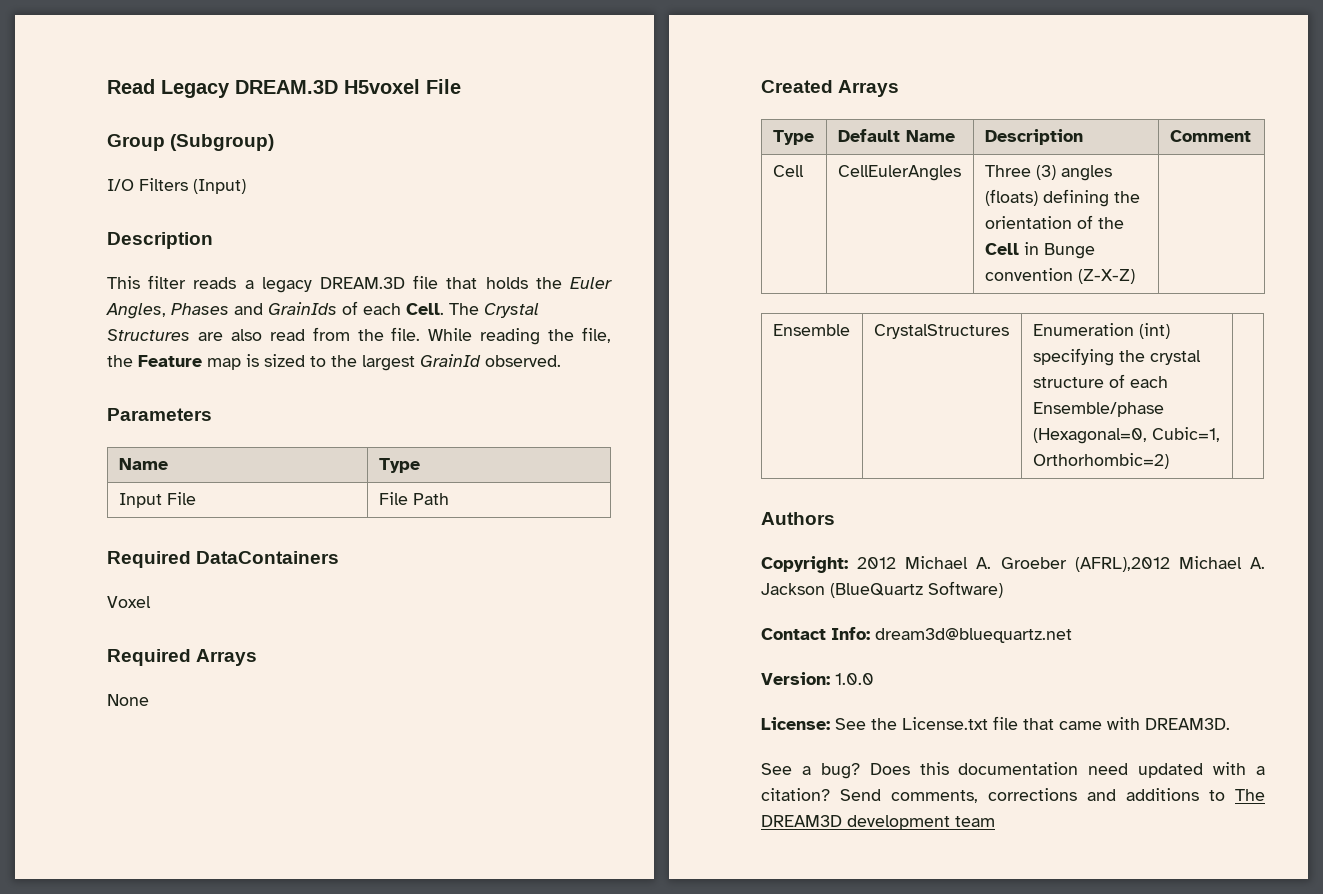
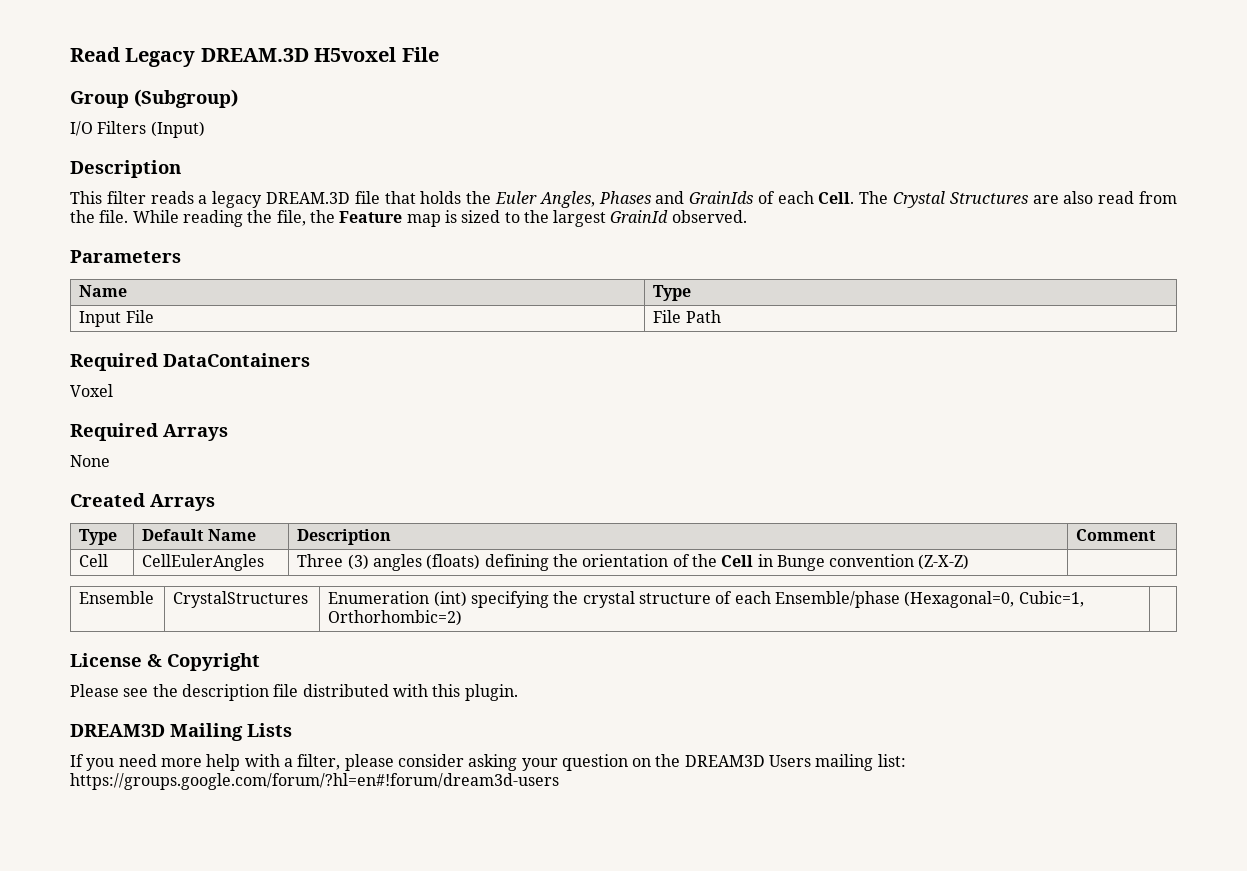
[761,512,835,525] [761,556,1265,573] [761,581,1003,598] [761,627,1072,643] [761,672,874,685] [761,716,1230,730] [761,762,1265,779] [761,788,1265,803] [761,815,995,830] Authors // Copyright: 2012 Michael A. Groeber (AFRL),2012 Michael A. Jackson (BlueQuartz Software) // Contact Info: dream3d@bluequartz.net // Version: 1.0.0 // License: See the License.txt file that came with DREAM3D. // See a bug? Does this documentation need updated with a citation? Send comments, corrections and additions to The DREAM3D development team -> [70,653,260,671] [70,684,518,701] [70,723,292,741] [70,754,906,771] [70,773,559,790] License & Copyright // Please see the description file distributed with this plugin. // DREAM3D Mailing Lists // If you need more help with a filter, please consider asking your question on the DREAM3D Users mailing list: https://groups.google.com/forum/?hl=en#!forum/dream3d-users

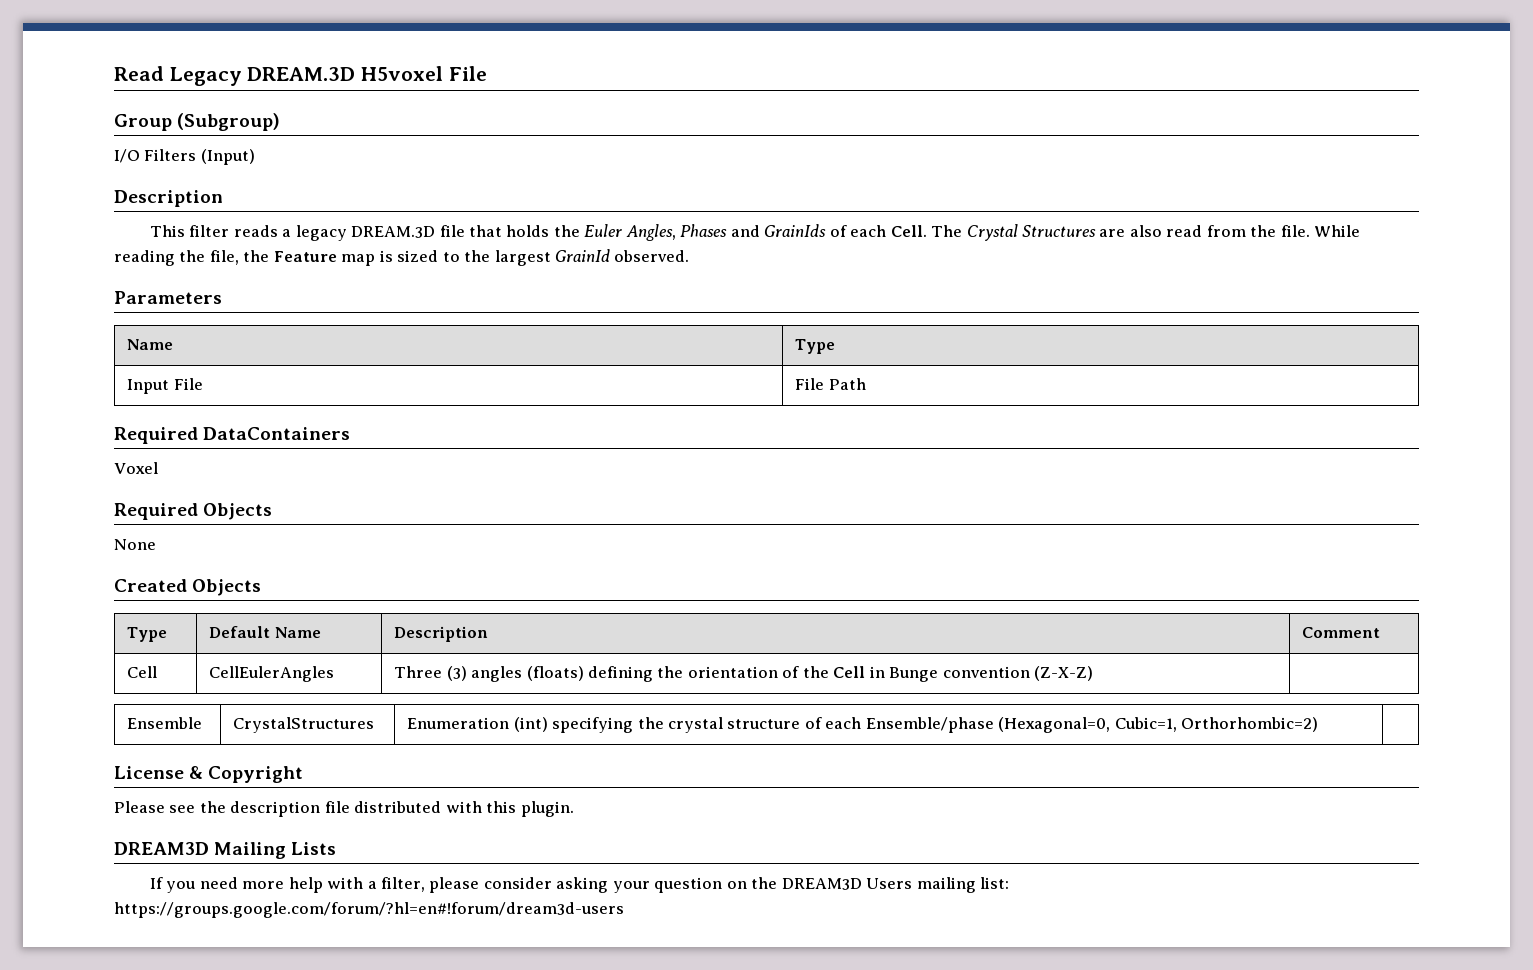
[163,424,228,441] Arrays -> [203,503,273,520] Objects
[150,494,215,511] Arrays -> [192,579,262,596] Objects

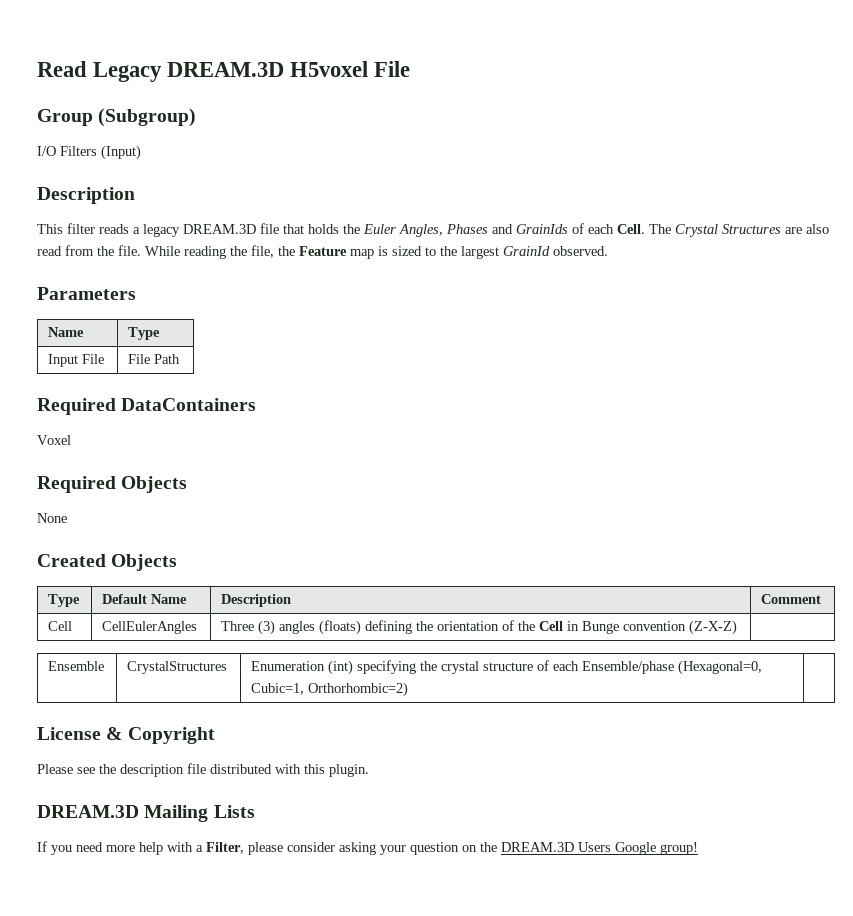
[114,842,209,855] DREAM3D -> [37,805,139,818] DREAM.3D
[381,877,426,892] filter, -> [206,842,244,854] Filter,
[781,877,1010,893] [114,902,624,918] DREAM3D Users mailing list: https://groups.google.com/forum/?hl=en#!forum/dream3d-users -> [501,842,698,855] DREAM.3D Users Google group!

